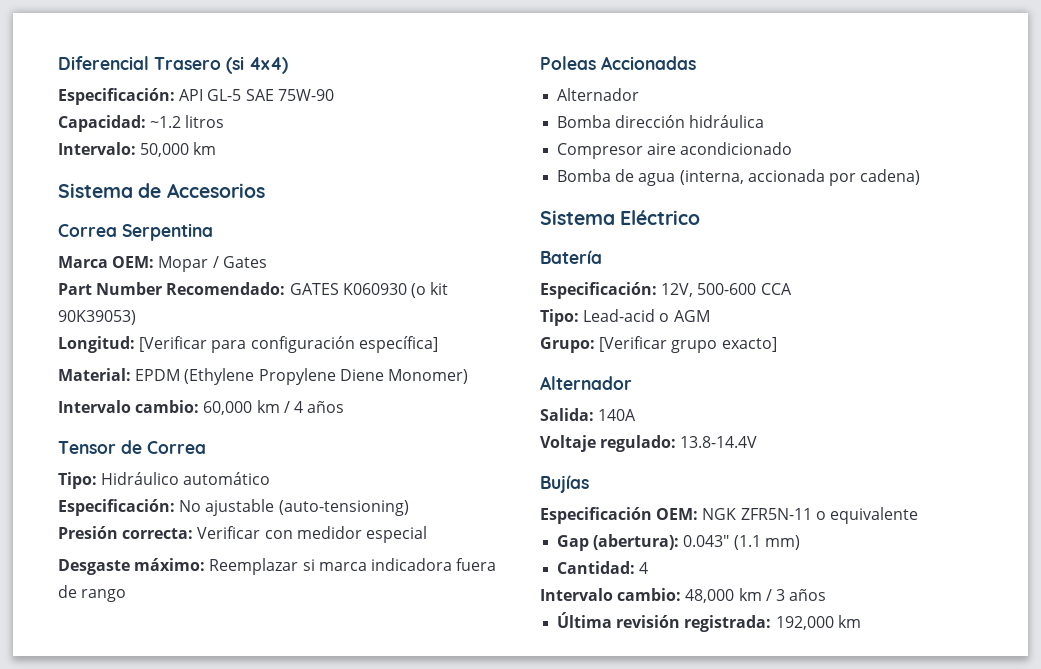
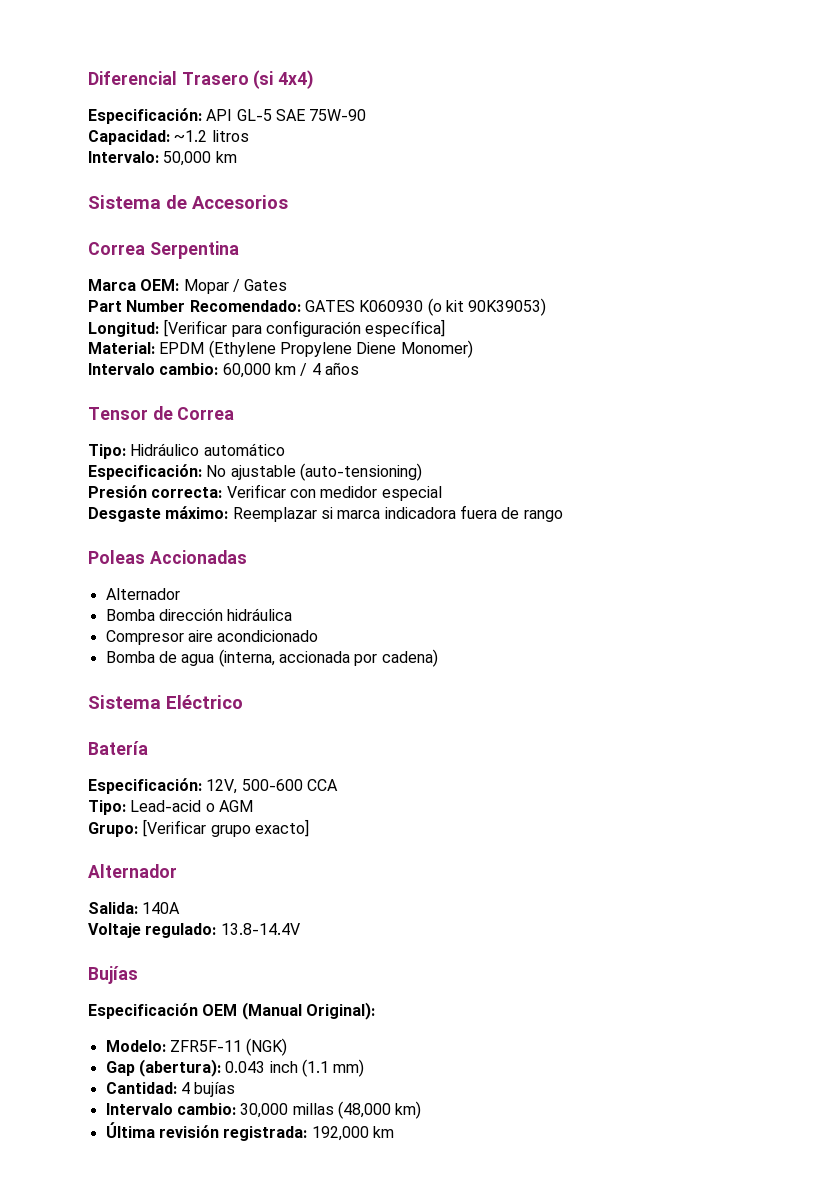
[656,507,918,524] OEM: NGK ZFR5N-11 o equivalente -> [202,1002,375,1020] [105,1038,288,1056] OEM (Manual Original): // Modelo: ZFR5F-11 (NGK)
[683,535,730,547] 0.043" -> [225,1061,298,1073] 0.043 inch
[540,588,827,603] // Intervalo cambio: 48,000 km / 3 años -> [194,1082,236,1097] [105,1101,422,1119] bujías // Intervalo cambio: 30,000 millas (48,000 km)

